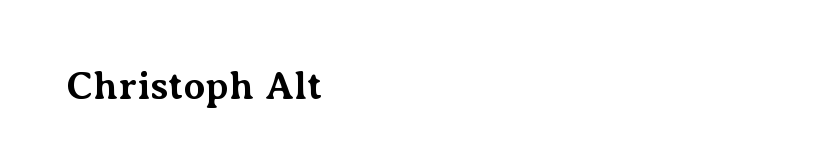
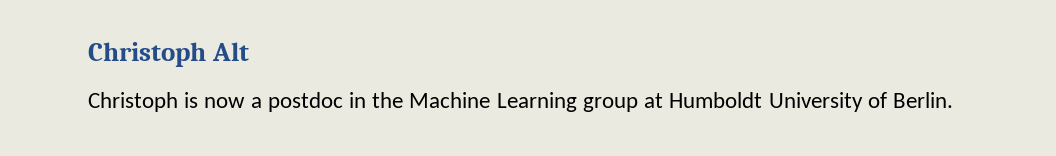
(322, 85) none -> [88,92,953,112] // Christoph is now a postdoc in the Machine Learning group at Humboldt University of Berlin.

